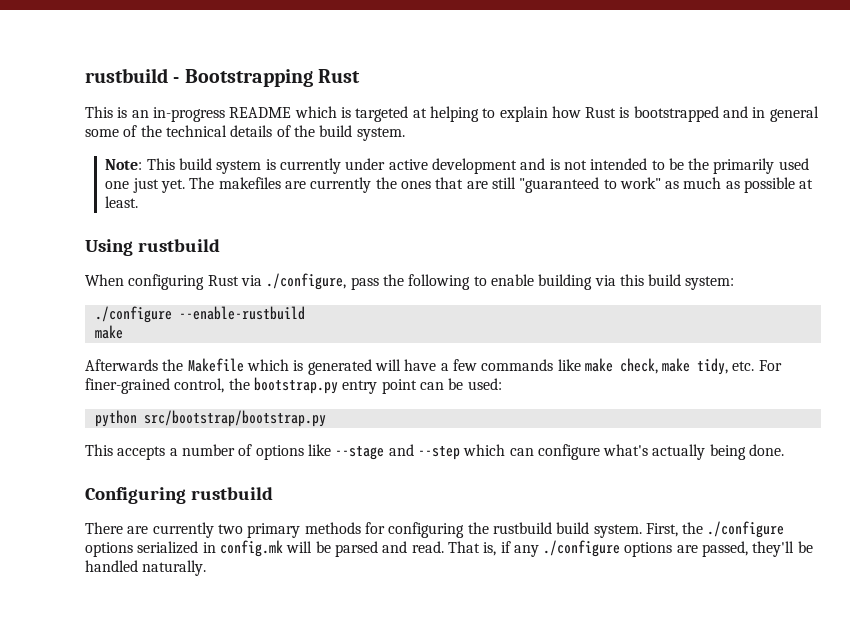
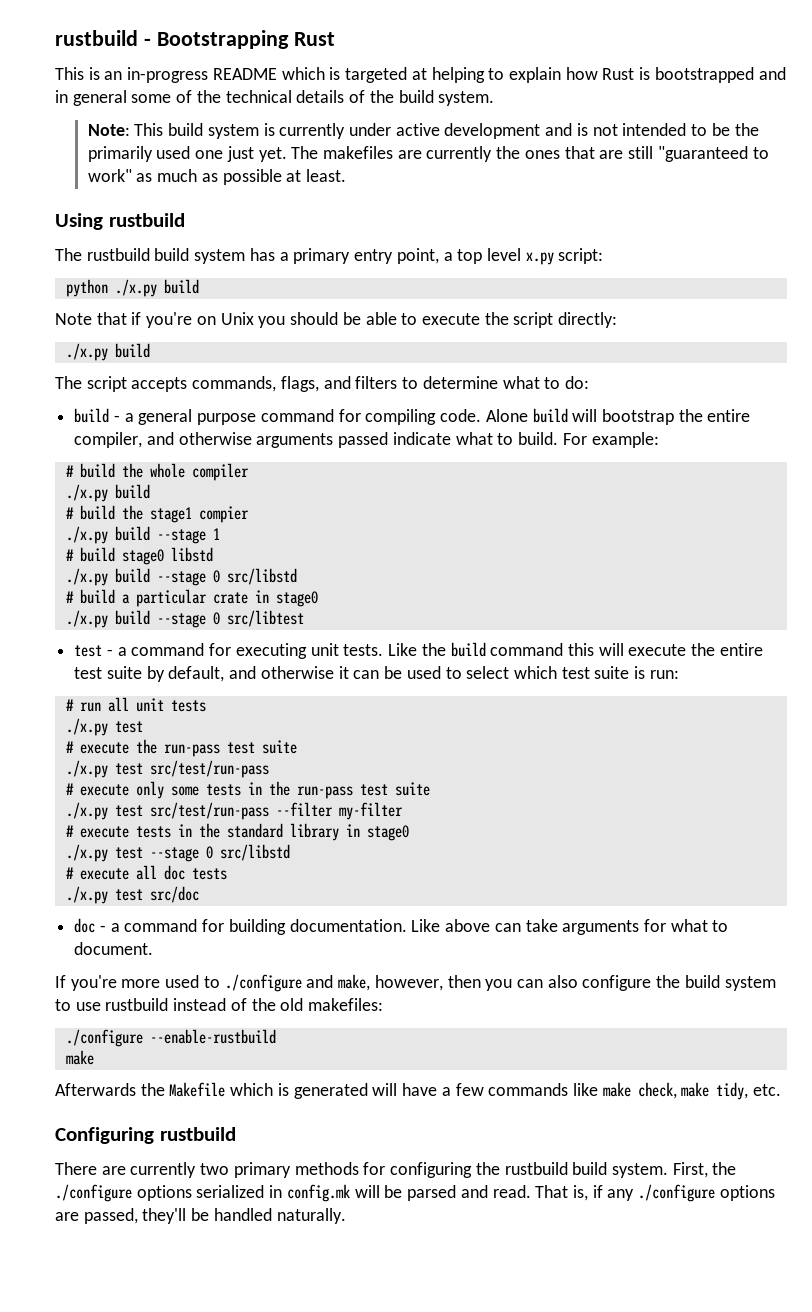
[85,273,735,290] When configuring Rust via ./configure, pass the following to enable building via this build system: -> [55,248,604,265] [65,279,199,297] [55,312,618,328] [65,343,150,361] [55,376,589,392] [74,408,751,425] [74,432,659,448] [65,463,249,481] [65,484,150,502] [65,505,249,523] [65,526,220,544] [65,547,213,565] [65,568,297,586] [65,589,318,607] [65,610,304,628] [74,642,763,659] [74,666,679,682] [65,697,206,712] [65,718,143,736] [65,739,297,757] [65,760,269,778] [65,781,430,799] [65,802,403,820] [65,823,409,841] [65,844,290,862] [65,865,227,880] [65,886,199,904] [74,918,729,935] [74,942,154,955] [55,974,776,992] [55,998,384,1011] The rustbuild build system has a primary entry point, a top level x.py script: // python ./x.py build // Note that if you're on Unix you should be able to execute the script directly: // ./x.py build // The script accepts commands, flags, and filters to determine what to do: // build - a general purpose command for compiling code. Alone build will bootstrap the entire compiler, and otherwise arguments passed indicate what to build. For example: // # build the whole compiler // ./x.py build // # build the stage1 compier // ./x.py build --stage 1 // # build stage0 libstd // ./x.py build --stage 0 src/libstd // # build a particular crate in stage0 // ./x.py build --stage 0 src/libtest // test - a command for executing unit tests. Like the build command this will execute the entire test suite by default, and otherwise it can be used to select which test suite is run: // # run all unit tests // ./x.py test // # execute the run-pass test suite // ./x.py test src/test/run-pass // # execute only some tests in the run-pass test suite // ./x.py test src/test/run-pass --filter my-filter // # execute tests in the standard library in stage0 // ./x.py test --stage 0 src/libstd // # execute all doc tests // ./x.py test src/doc // doc - a command for building documentation. Like above can take arguments for what to document. // If you're more used to ./configure and make, however, then you can also configure the build system to use rustbuild instead of the old makefiles:
[758,360,782,371] [85,377,502,394] [94,410,326,427] [85,444,785,460] For finer-grained control, the bootstrap.py entry point can be used: // python src/bootstrap/bootstrap.py // This accepts a number of options like --stage and --step which can configure what's actually being done. -> (782, 1090) none

